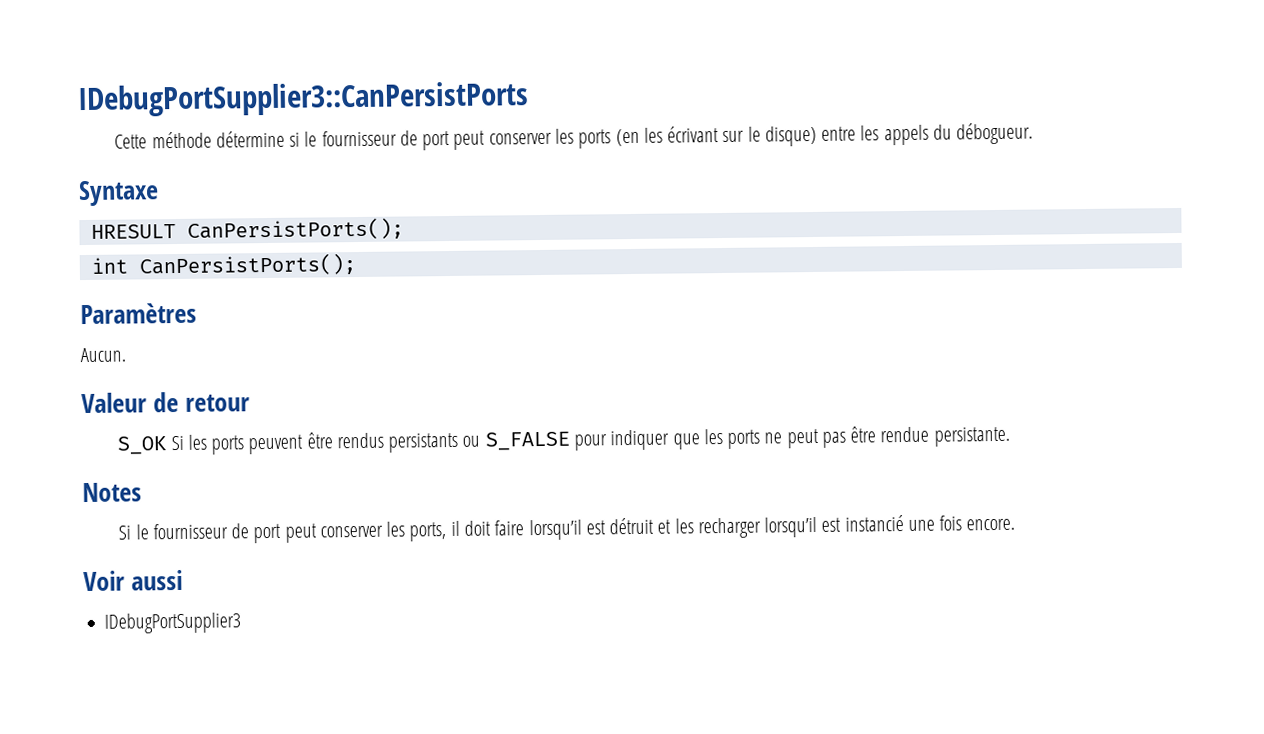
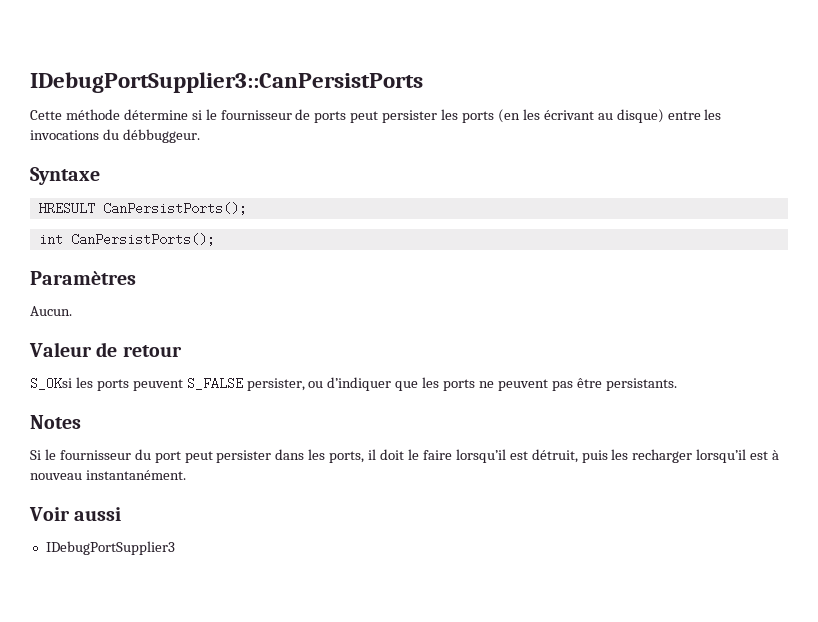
[422,130,552,151] port peut conserver -> [314,110,438,123] ports peut persister
[722,126,761,142] sur le -> [597,113,613,120] au
[883,122,1034,146] appels du débogueur. -> [30,129,200,143] invocations du débbuggeur.
[117,435,184,455] S_OK Si -> [30,377,72,390] S_OKsi
[306,429,670,453] être rendus persistants ou S_FALSE pour indiquer -> [186,377,392,391] S_FALSE persister, ou d’indiquer
[786,428,819,449] peut -> [497,379,548,391] peuvent
[880,426,1010,447] rendue persistante. -> [605,378,677,391] persistants.
[231,523,383,544] de port peut conserver -> [134,449,305,463] du port peut persister dans
(492, 528) none -> [407,449,419,460] le
[609,517,672,535] détruit et -> [531,449,608,463] détruit, puis
[844,515,1016,532] instancié une fois encore. -> [772,450,780,460] [30,470,186,480] à nouveau instantanément.

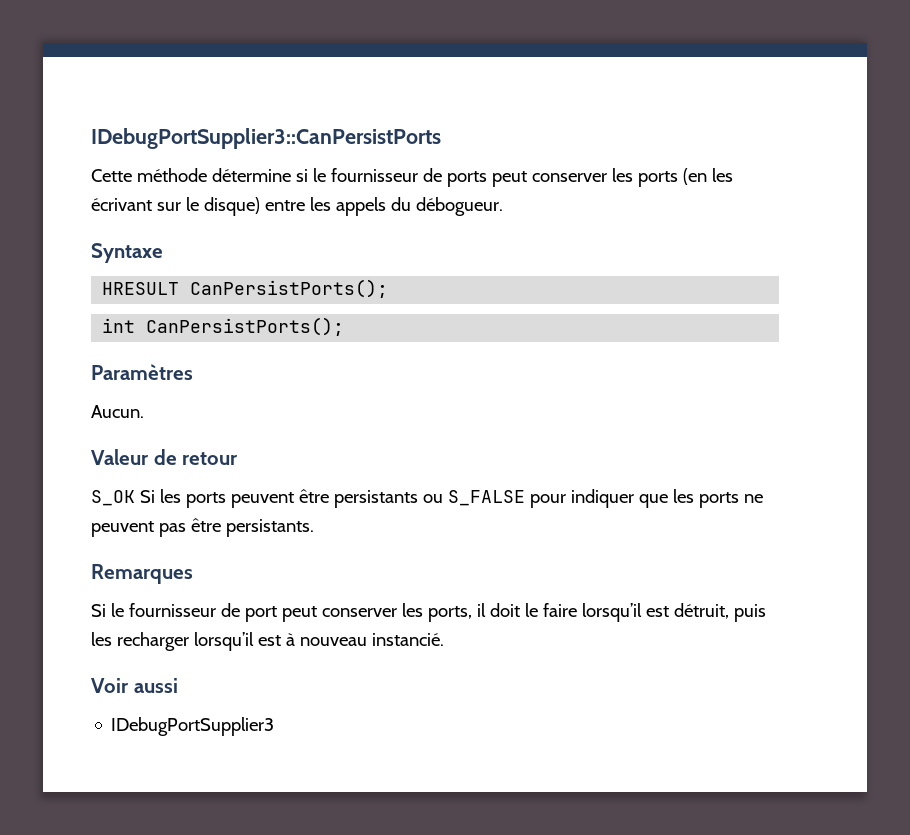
[382,110,438,123] persister -> [531,173,607,182] conserver
[597,113,613,120] au -> [156,197,199,211] sur le
[30,129,200,143] invocations du débbuggeur. -> [335,197,503,216] appels du débogueur.
[30,377,72,390] S_OKsi -> [91,490,155,506] S_OK Si
[186,377,392,391] S_FALSE persister, ou d’indiquer -> [298,489,634,508] être persistants ou S_FALSE pour indiquer
[30,415,81,429] Notes -> [91,564,193,584] Remarques
[134,449,151,460] du -> [220,603,240,617] de
[216,449,305,463] persister dans -> [321,608,397,617] conserver
[85,470,186,480] instantanément. -> [371,633,444,646] instancié.

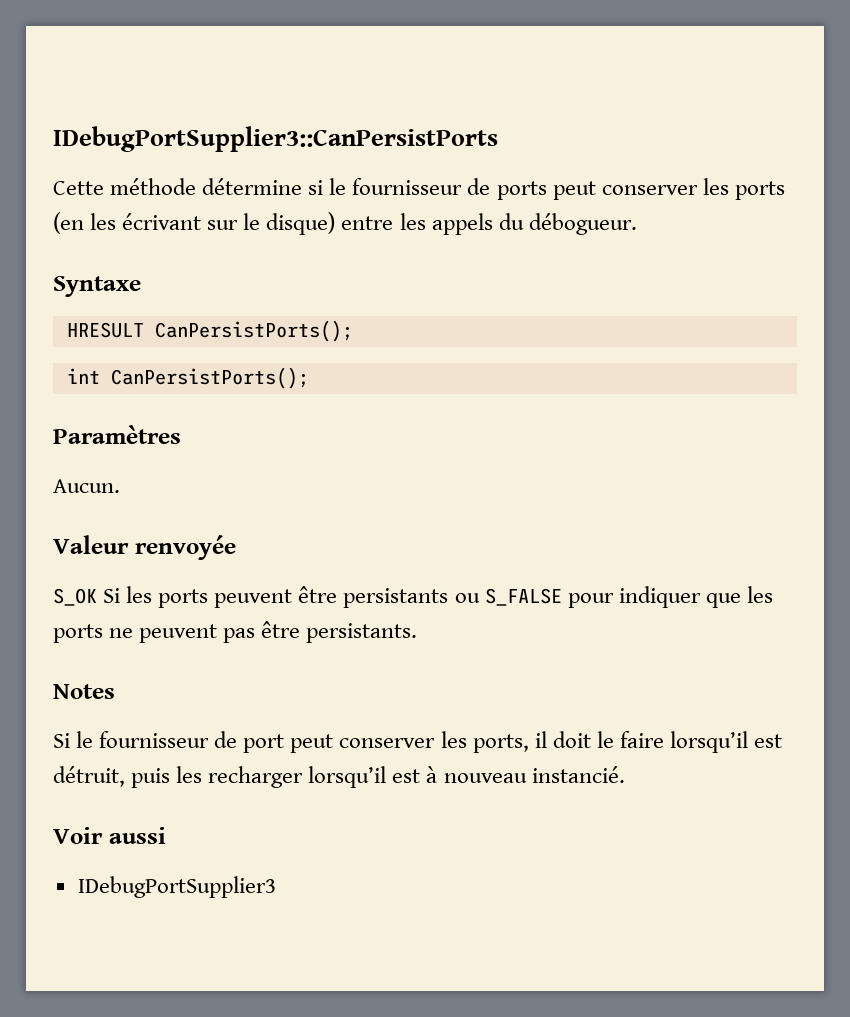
[153,449,239,465] de retour -> [134,535,236,560] renvoyée
[91,564,193,584] Remarques -> [53,684,115,699] Notes

